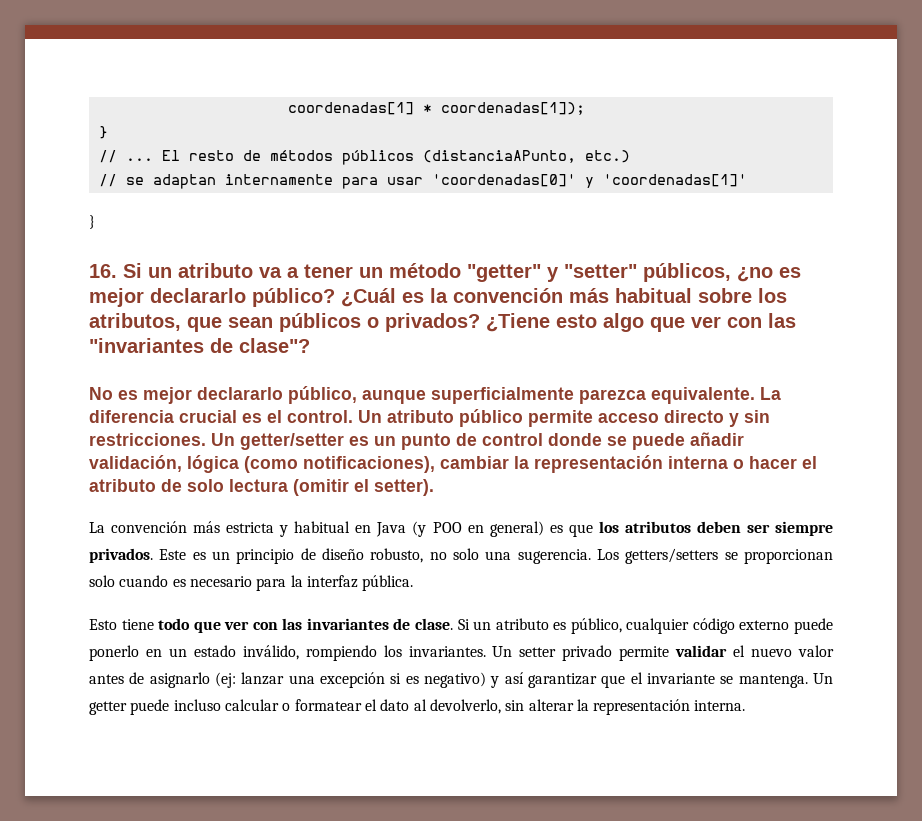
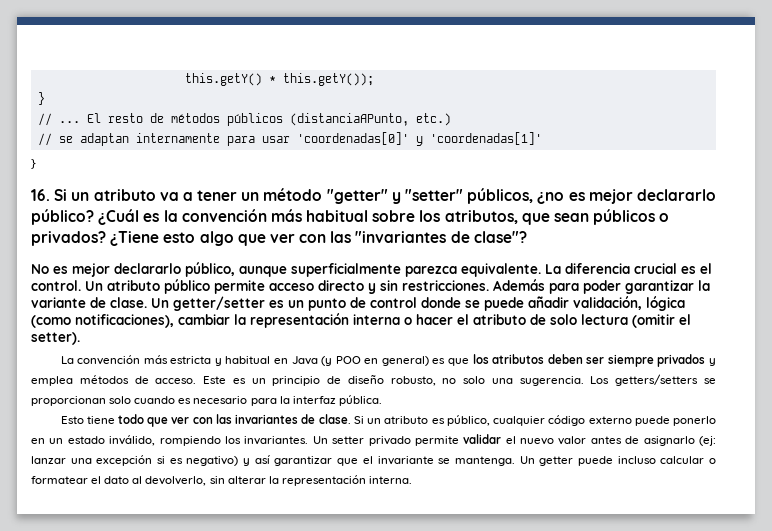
[287,102,585,115] coordenadas[1] * coordenadas[1]); -> [184,73,374,86] this.getY() * this.getY());
(206, 439) none -> [493,279,710,294] [31,297,147,308] Además para poder garantizar la variante de clase.
[89,548,153,563] privados. -> [657,354,716,367] [31,375,197,386] privados y emplea métodos de acceso.

